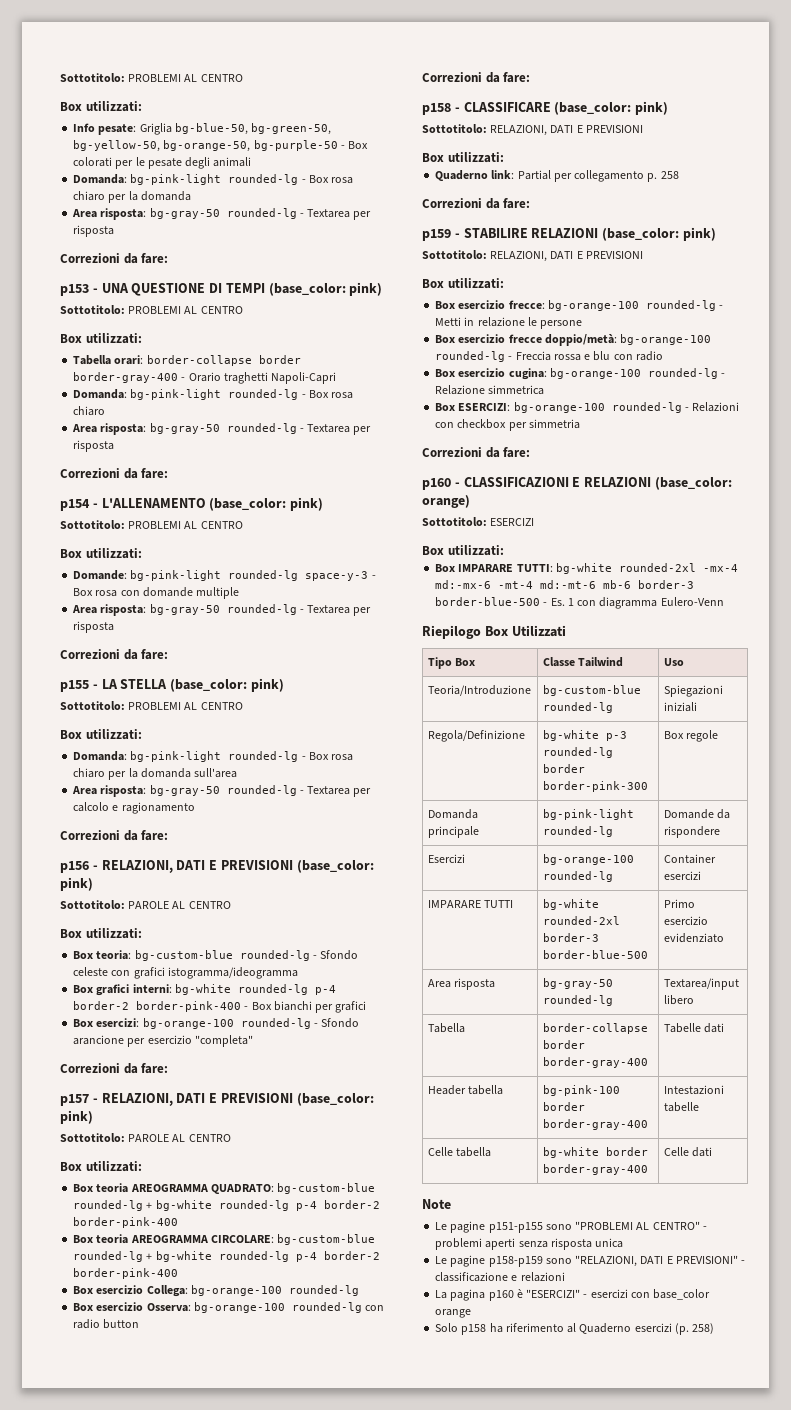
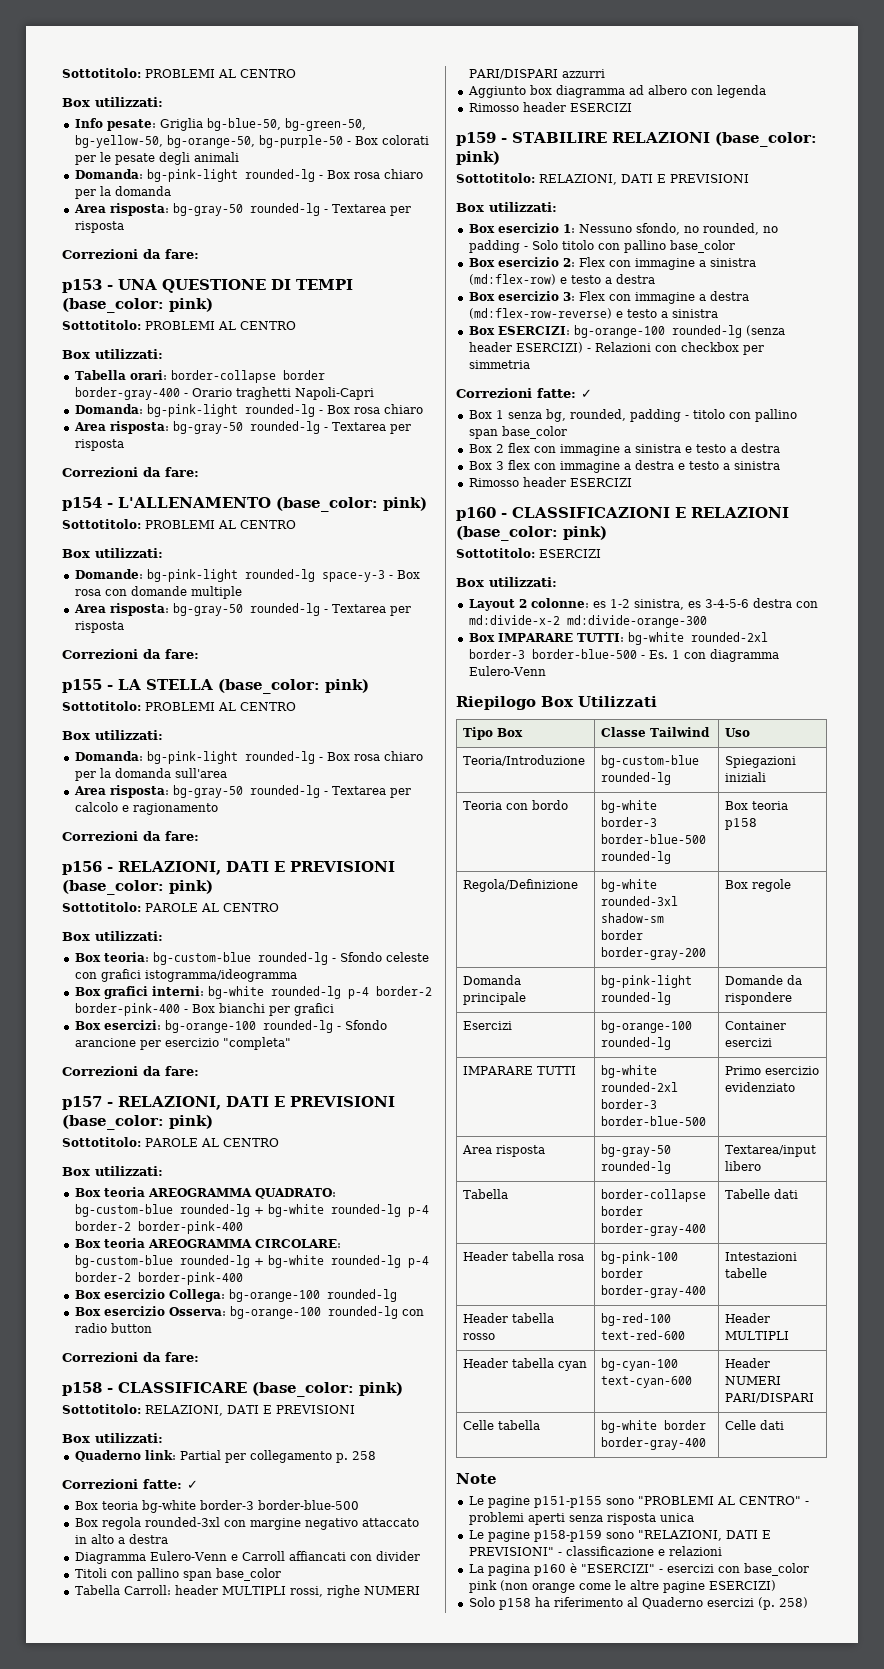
[485,198,531,209] da fare: -> [143,1479,198,1489] [74,1500,359,1513] [74,1517,419,1530] [74,1534,168,1544] [74,1551,420,1564] [74,1568,281,1581] [74,1585,420,1598] [468,69,605,79] [467,85,766,98] [468,102,632,112] fatte: ✓ // Box teoria bg-white border-3 border-blue-500 // Box regola rounded-3xl con margine negativo attaccato in alto a destra // Diagramma Eulero-Venn e Carroll affiancati con divider // Titoli con pallino span base_color // Tabella Carroll: header MULTIPLI rossi, righe NUMERI PARI/DISPARI azzurri // Aggiunto box diagramma ad albero con legenda // Rimosso header ESERCIZI
[508,300,724,311] [435,317,583,329] [435,334,712,346] [435,351,663,362] [435,368,726,380] [435,385,545,395] frecce: bg-orange-100 rounded-lg - Metti in relazione le persone // Box esercizio frecce doppio/metà: bg-orange-100 rounded-lg - Freccia rossa e blu con radio // Box esercizio cugina: bg-orange-100 rounded-lg - Relazione simmetrica -> [562,223,778,235] [468,240,735,253] [468,257,756,270] [468,274,655,285] [468,291,749,304] [468,308,718,319] 1: Nessuno sfondo, no rounded, no padding - Solo titolo con pallino base_color // Box esercizio 2: Flex con immagine a sinistra (md:flex-row) e testo a destra // Box esercizio 3: Flex con immagine a destra (md:flex-row-reverse) e testo a sinistra
(682, 407) none -> [745,325,785,336] [468,342,583,353] (senza header ESERCIZI)
[485,447,531,458] da fare: -> [537,388,592,398] [468,409,797,422] [468,426,567,439] [468,443,780,456] [468,460,780,473] [468,477,632,487] fatte: ✓ // Box 1 senza bg, rounded, padding - titolo con pallino span base_color // Box 2 flex con immagine a sinistra e testo a destra // Box 3 flex con immagine a destra e testo a sinistra // Rimosso header ESERCIZI
[422,495,470,508] orange) -> [563,526,607,540] pink)
(504, 550) none -> [468,598,818,611] [468,615,707,628] // Layout 2 colonne: es 1-2 sinistra, es 3-4-5-6 destra con md:divide-x-2 md:divide-orange-300
[702,564,738,572] [435,580,632,589] -mx-4 md:-mx-6 -mt-4 md:-mt-6 mb-6 -> (768, 637) none
[427,730,525,742] [542,730,627,741] [542,747,613,758] [542,764,585,773] [542,781,648,792] Regola/Definizione | bg-white p-3 rounded-lg border border-pink-300 -> [463,800,569,810] [601,800,658,813] [601,817,658,827] [601,834,707,844] [601,851,672,864] [725,801,789,810] [725,818,758,830] [463,879,579,892] [601,879,658,892] [601,896,679,906] [601,913,665,923] [601,930,644,940] [601,947,707,960] Teoria con bordo | bg-white border-3 border-blue-500 rounded-lg | Box teoria p158 // Regola/Definizione | bg-white rounded-3xl shadow-sm border border-gray-200
(504, 1090) none -> [558,1254,585,1261] rosa
(699, 1107) none -> [463,1313,555,1323] [463,1333,496,1340] [601,1313,672,1326] [601,1330,686,1340] [725,1313,771,1323] [725,1331,790,1340] [463,1358,588,1371] [601,1358,679,1371] [601,1376,693,1388] [725,1358,771,1368] [725,1376,782,1385] [725,1393,815,1403] // Header tabella rosso | bg-red-100 text-red-600 | Header MULTIPLI // Header tabella cyan | bg-cyan-100 text-cyan-600 | Header NUMERI PARI/DISPARI
(711, 1294) none -> [468,1580,528,1593] pink (non
(472, 1313) none -> [578,1580,776,1593] come le altre pagine ESERCIZI)

